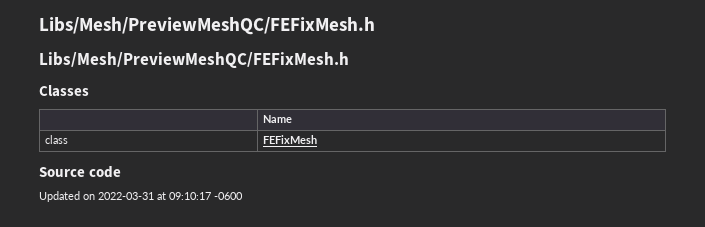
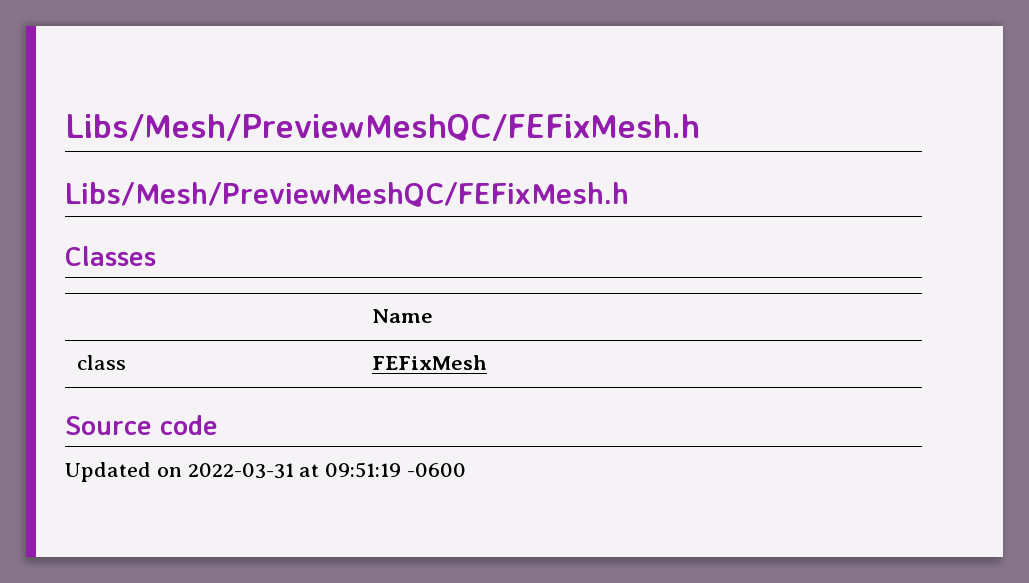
[169,192,211,200] 09:10:17 -> [325,462,402,478] 09:51:19

